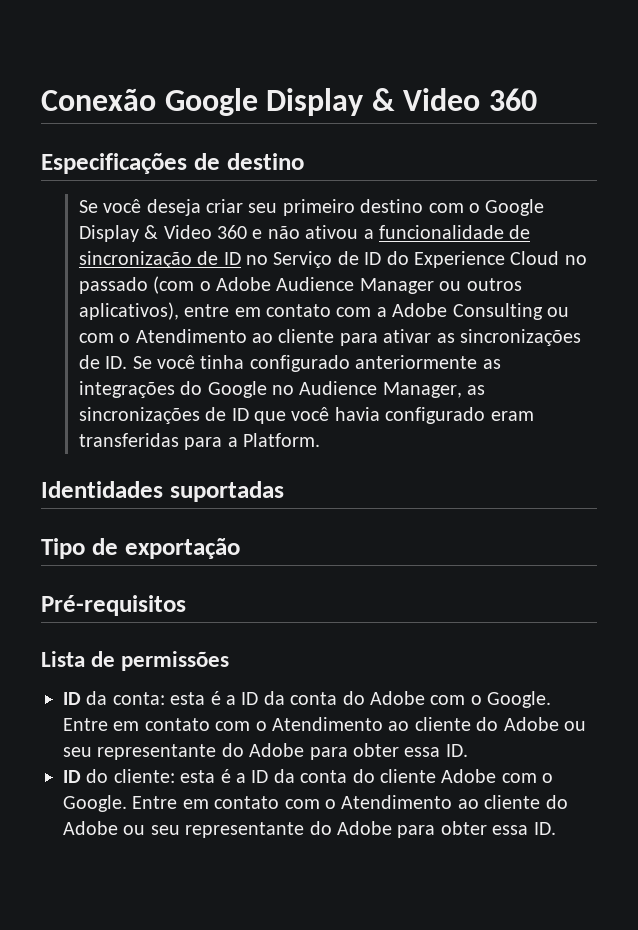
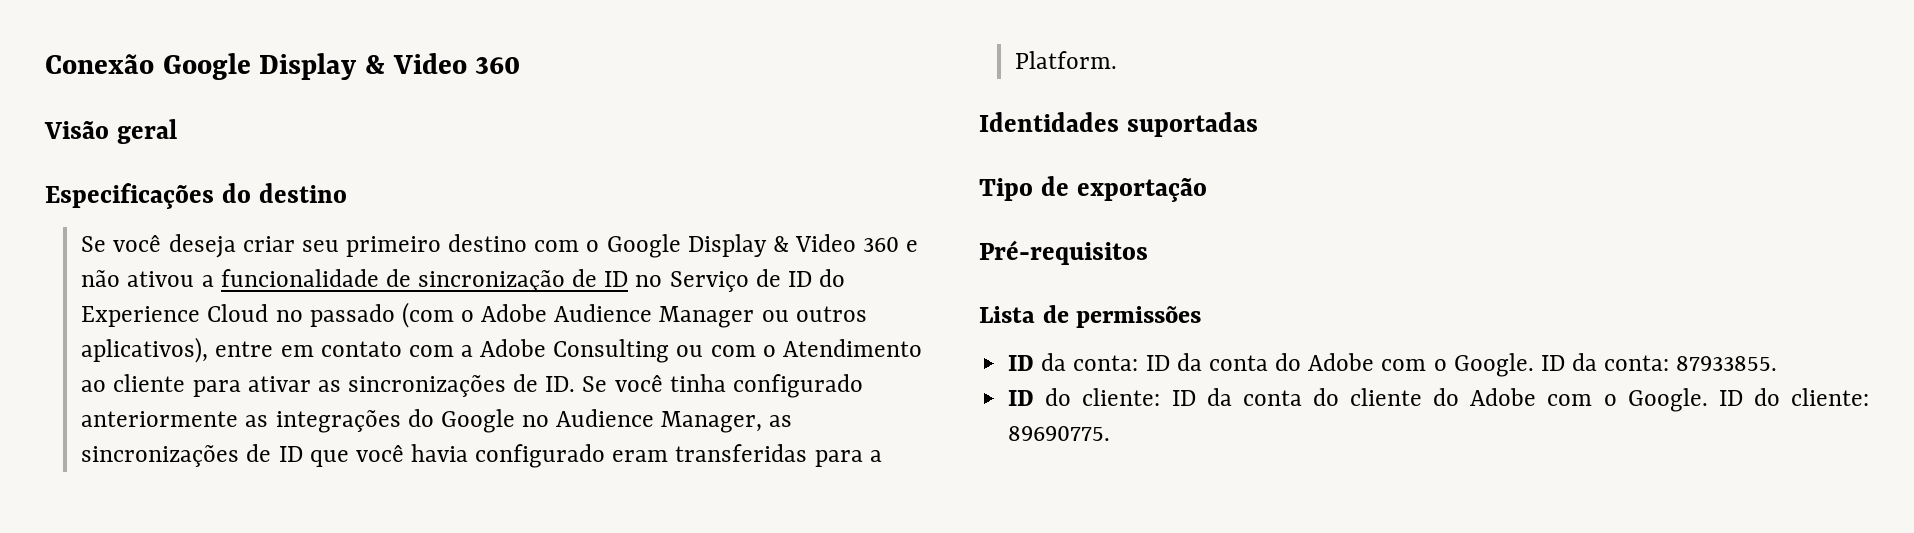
(537, 99) none -> [44,119,177,144] // Visão geral
[193,153,220,170] de -> [221,183,251,203] do
[170,691,237,705] esta é a -> (1139, 363) none
[63,717,586,731] [63,743,468,760] [63,769,247,783] Entre em contato com o Atendimento ao cliente do Adobe ou seu representante do Adobe para obter essa ID. // ID do cliente: esta é a -> [1540,353,1778,371] [1008,388,1161,406] ID da conta: 87933855. // ID do cliente:
[441,769,554,783] [63,795,568,812] [63,821,556,838] Adobe com o Google. Entre em contato com o Atendimento ao cliente do Adobe ou seu representante do Adobe para obter essa ID. -> [1433,388,1869,412] [1008,426,1111,441] do Adobe com o Google. ID do cliente: 89690775.

